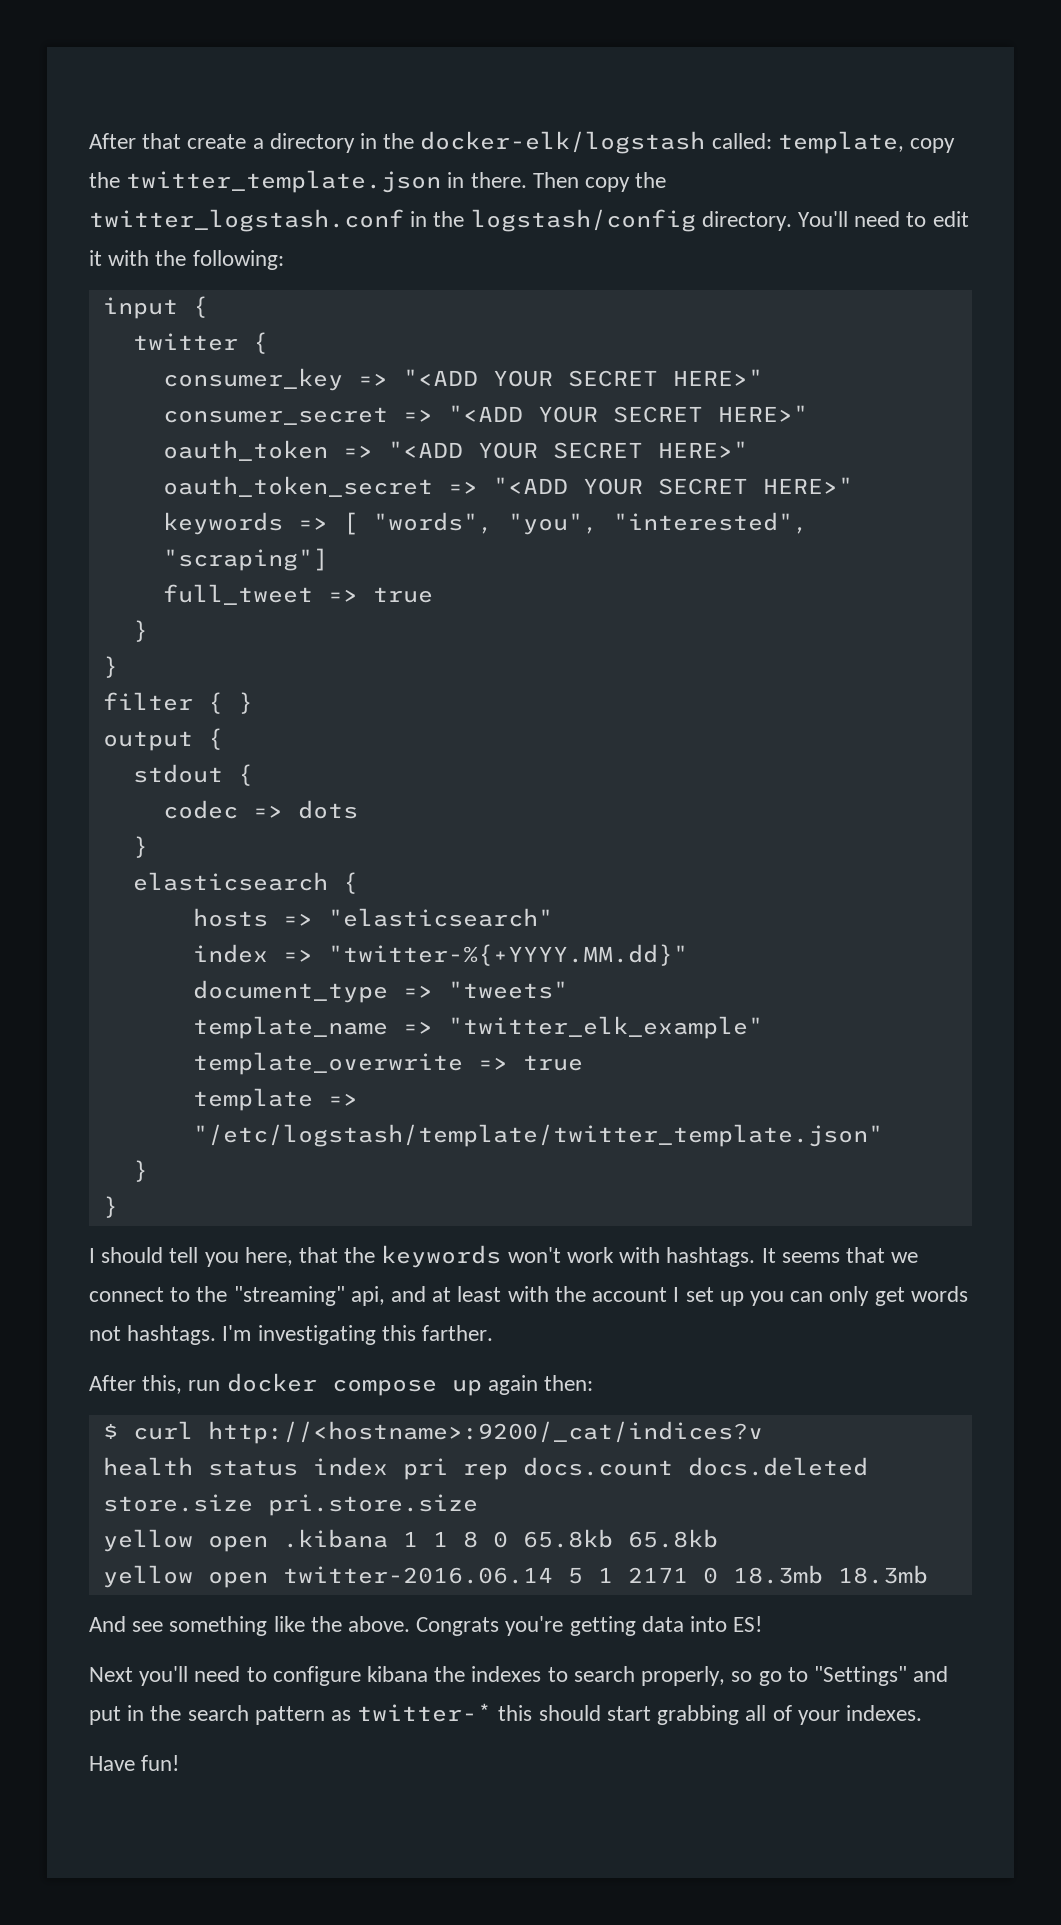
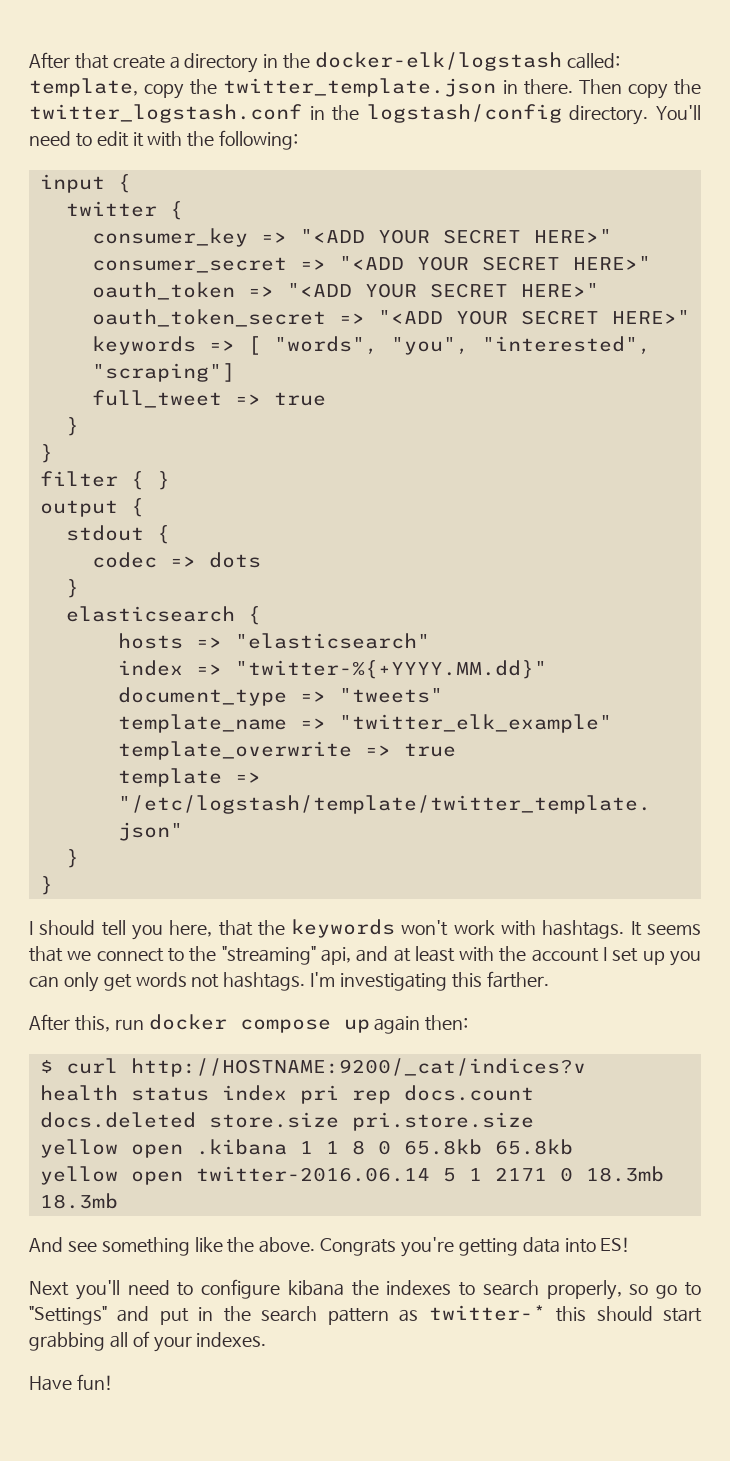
[207,1421,763,1444] http://<hostname>:9200/_cat/indices?v -> [130,1058,586,1077] http://HOSTNAME:9200/_cat/indices?v

